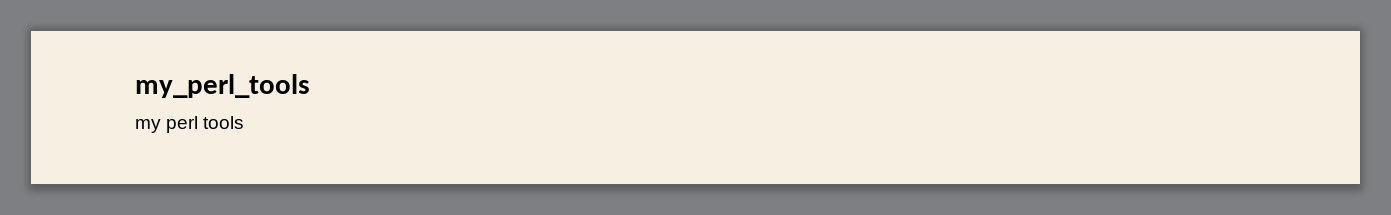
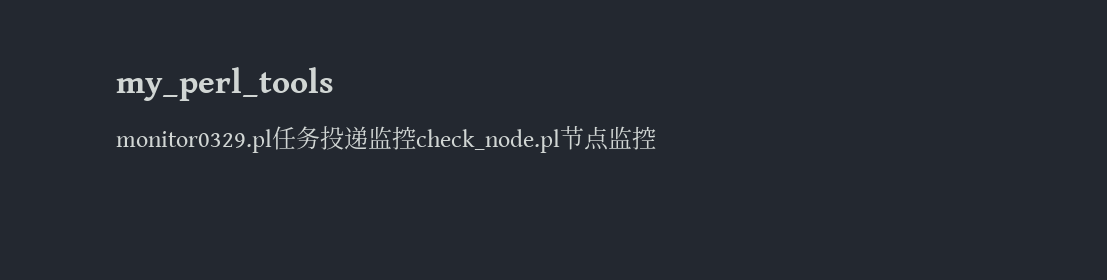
[135,116,245,133] my perl tools -> [116,126,656,153] monitor0329.pl任务投递监控check_node.pl节点监控

